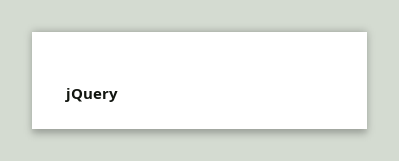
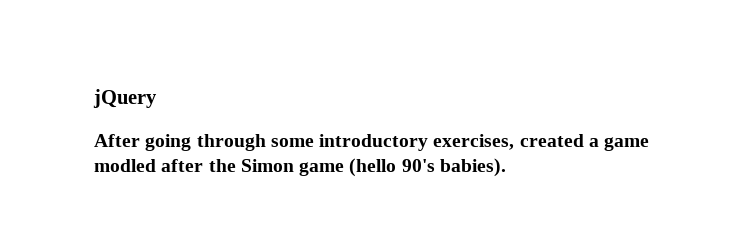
(118, 95) none -> [94,134,650,151] [94,158,506,177] // After going through some introductory exercises, created a game modled after the Simon game (hello 90's babies).

